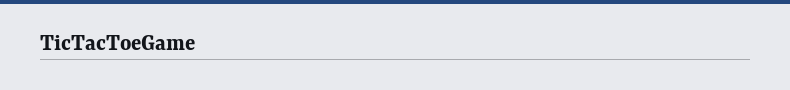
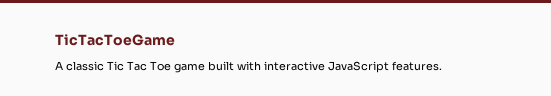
(195, 42) none -> [55,61,442,73] // A classic Tic Tac Toe game built with interactive JavaScript features.

